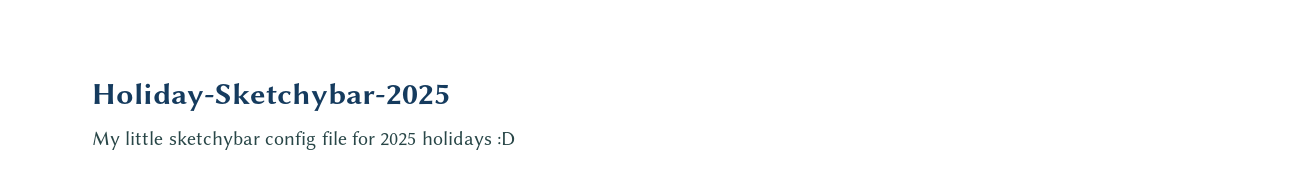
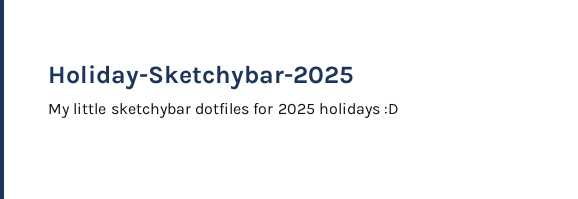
[265,131,347,150] config file -> [194,102,249,115] dotfiles

